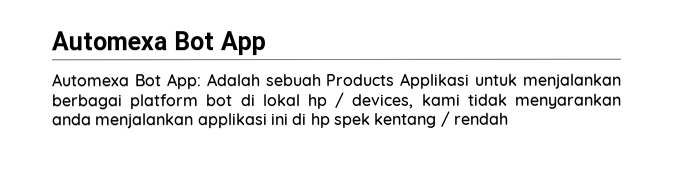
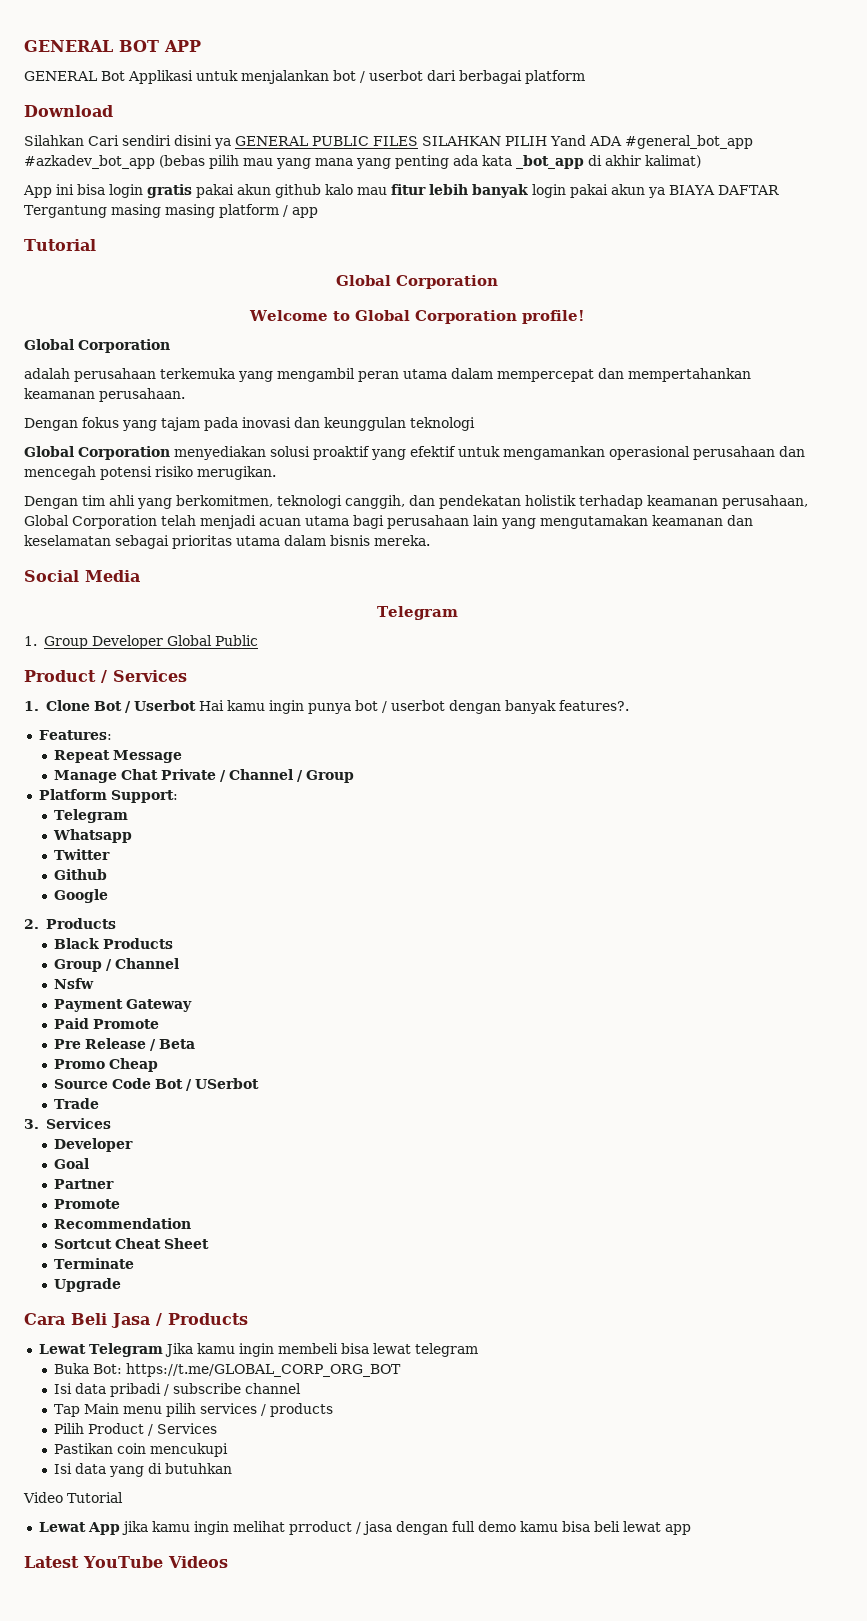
[51,31,266,56] [51,72,621,90] [51,91,622,110] [52,110,509,129] Automexa Bot App // Automexa Bot App: Adalah sebuah Products Applikasi untuk menjalankan berbagai platform bot di lokal hp / devices, kami tidak menyarankan anda menjalankan applikasi ini di hp spek kentang / rendah -> [24,40,201,52] [24,70,585,84] [24,105,113,117] [24,135,753,149] [24,155,701,169] [23,184,779,198] [24,204,318,218] [24,239,96,251] [336,275,498,289] [248,310,585,324] [24,339,170,353] [24,368,751,382] [24,388,185,402] [24,417,475,431] [24,446,805,460] [24,466,276,480] [24,495,808,509] [24,515,753,529] [24,535,430,549] [24,570,140,582] [376,606,458,620] [24,635,258,649] [24,670,187,683] [24,700,629,714] [38,730,112,740] [54,750,183,763] [54,769,355,783] [38,789,178,803] [54,809,129,823] [53,829,133,843] [54,849,111,860] [54,869,108,880] [54,889,109,903] [24,918,116,929] [54,938,174,949] [54,958,180,972] [54,978,95,989] [54,999,193,1012] [54,1018,160,1029] [54,1038,196,1051] [54,1058,159,1072] [54,1078,260,1091] [54,1098,100,1109] [24,1118,111,1129] [54,1138,134,1152] [54,1158,90,1169] [54,1179,115,1189] [54,1199,121,1209] [54,1218,192,1229] [54,1238,210,1249] [54,1258,135,1269] [54,1278,122,1292] [24,1313,248,1328] [38,1343,478,1357] [54,1363,402,1377] [54,1383,302,1397] [54,1403,334,1417] [54,1423,218,1436] [54,1443,229,1457] [54,1463,233,1477] [23,1492,123,1503] [38,1521,691,1535] [24,1556,228,1568] GENERAL BOT APP // GENERAL Bot Applikasi untuk menjalankan bot / userbot dari berbagai platform // Download // Silahkan Cari sendiri disini ya GENERAL PUBLIC FILES SILAHKAN PILIH Yand ADA #general_bot_app #azkadev_bot_app (bebas pilih mau yang mana yang penting ada kata _bot_app di akhir kalimat) // App ini bisa login gratis pakai akun github kalo mau fitur lebih banyak login pakai akun ya BIAYA DAFTAR Tergantung masing masing platform / app // Tutorial // Global Corporation // Welcome to Global Corporation profile! // Global Corporation // adalah perusahaan terkemuka yang mengambil peran utama dalam mempercepat dan mempertahankan keamanan perusahaan. // Dengan fokus yang tajam pada inovasi dan keunggulan teknologi // Global Corporation menyediakan solusi proaktif yang efektif untuk mengamankan operasional perusahaan dan mencegah potensi risiko merugikan. // Dengan tim ahli yang berkomitmen, teknologi canggih, dan pendekatan holistik terhadap keamanan perusahaan, Global Corporation telah menjadi acuan utama bagi perusahaan lain yang mengutamakan keamanan dan keselamatan sebagai prioritas utama dalam bisnis mereka. // Social Media // Telegram // 1. Group Developer Global Public // Product / Services // 1. Clone Bot / Userbot Hai kamu ingin punya bot / userbot dengan banyak features?. // Features: // Repeat Message // Manage Chat Private / Channel / Group // Platform Support: // Telegram // Whatsapp // Twitter // Github // Google // 2. Products // Black Products // Group / Channel // Nsfw // Payment Gateway // Paid Promote // Pre Release / Beta // Promo Cheap // Source Code Bot / USerbot // Trade // 3. Services // Developer // Goal // Partner // Promote // Recommendation // Sortcut Cheat Sheet // Terminate // Upgrade // Cara Beli Jasa / Products // Lewat Telegram Jika kamu ingin membeli bisa lewat telegram // Buka Bot: https://t.me/GLOBAL_CORP_ORG_BOT // Isi data pribadi / subscribe channel // Tap Main menu pilih services / products // Pilih Product / Services // Pastikan coin mencukupi // Isi data yang di butuhkan // Video Tutorial // Lewat App jika kamu ingin melihat prroduct / jasa dengan full demo kamu bisa beli lewat app // Latest YouTube Videos

